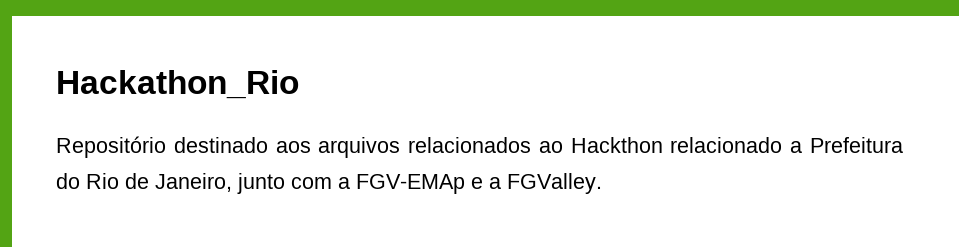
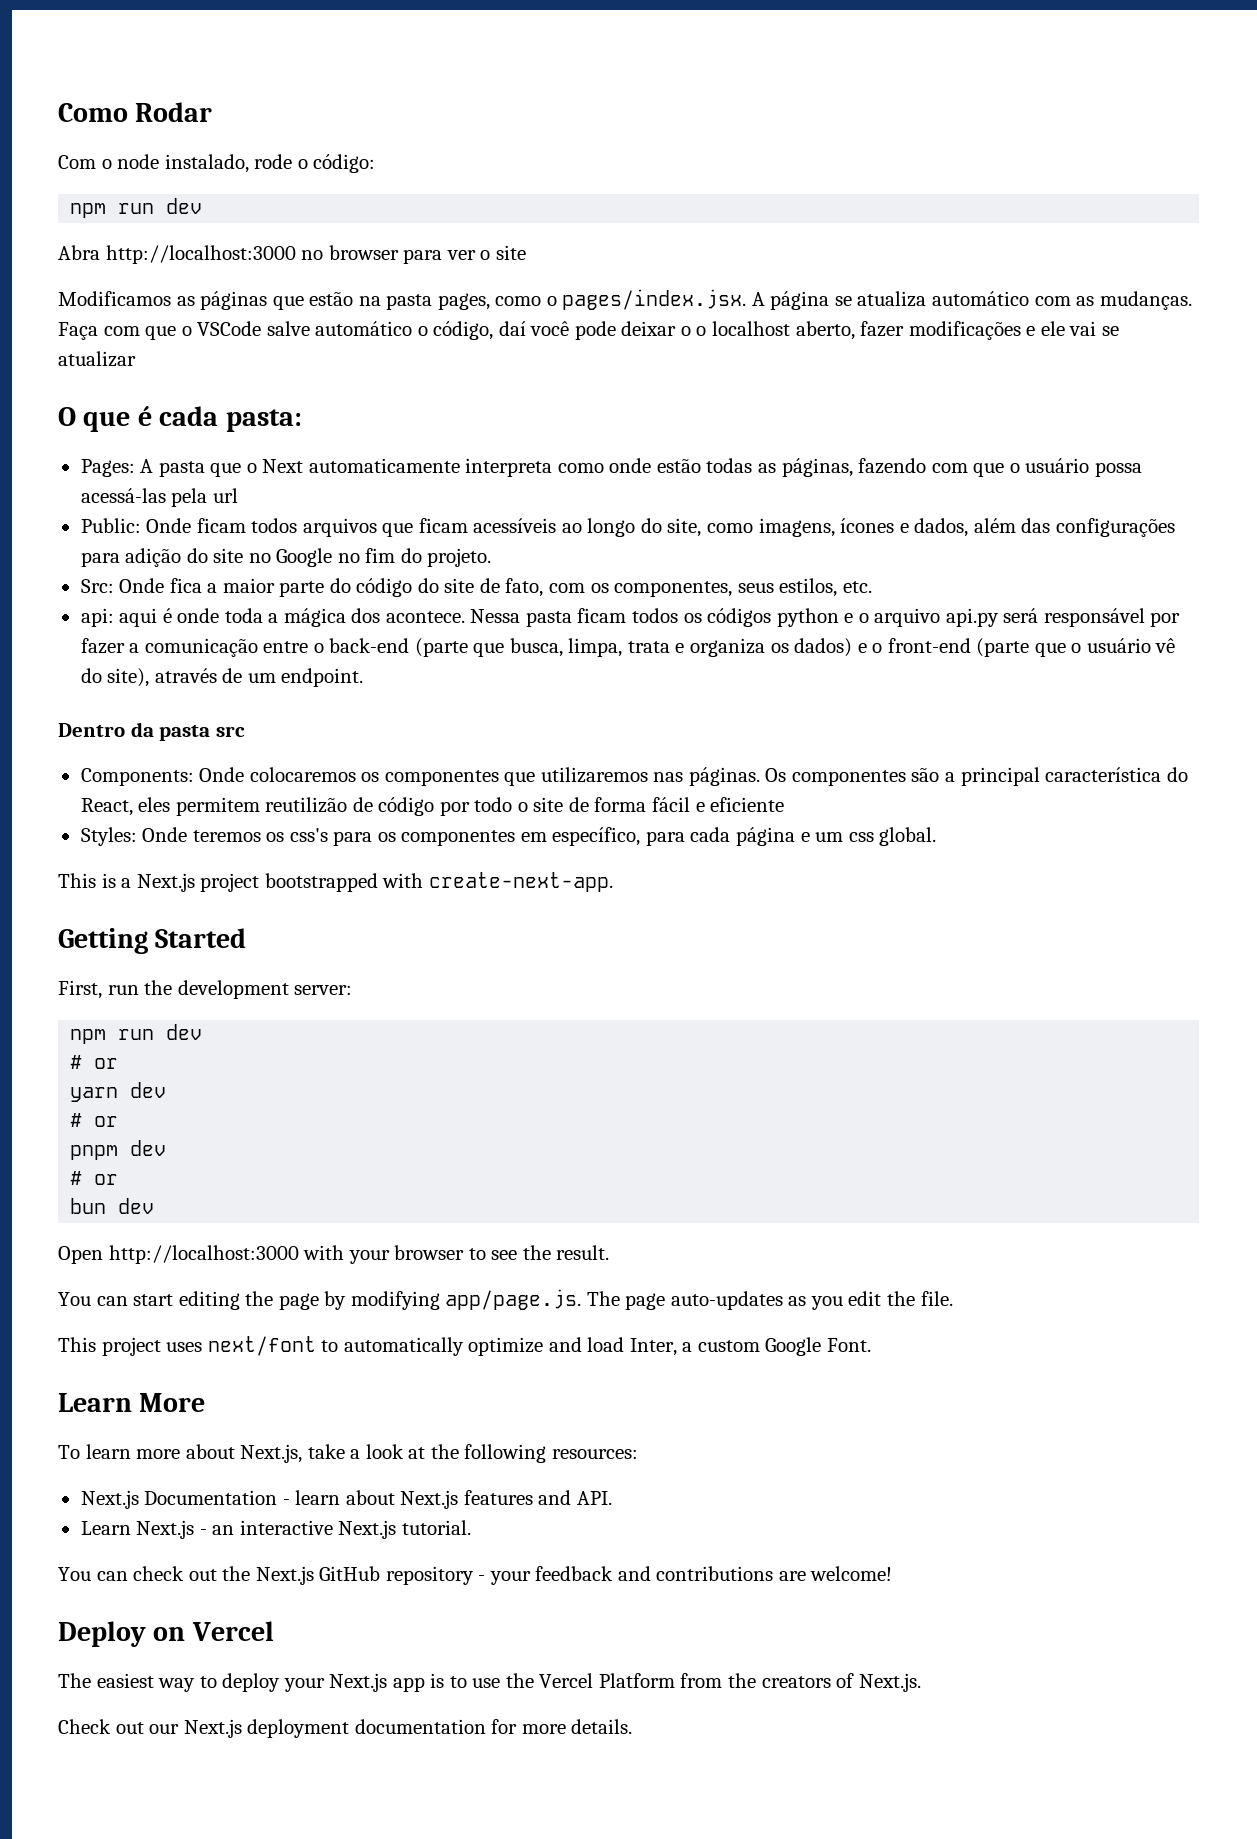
[56,70,299,99] [56,136,904,158] [56,173,602,194] Hackathon_Rio // Repositório destinado aos arquivos relacionados ao Hackthon relacionado a Prefeitura do Rio de Janeiro, junto com a FGV-EMAp e a FGValley. -> [58,102,213,122] [58,154,376,173] [70,198,203,218] [58,245,526,264] [58,289,1192,310] [58,321,1119,340] [58,351,136,367] [58,406,302,432] [80,458,1142,477] [80,488,238,507] [80,518,1175,537] [80,548,492,567] [80,578,872,597] [80,608,1181,627] [80,638,1176,657] [80,668,364,687] [58,722,245,741] [80,767,1188,786] [80,797,785,816] [80,827,937,846] [58,872,613,892] [58,928,247,954] [58,980,353,999] [70,1024,203,1044] [70,1055,119,1069] [70,1082,167,1102] [70,1113,119,1127] [70,1140,167,1160] [70,1171,119,1185] [70,1198,155,1214] [58,1245,610,1264] [58,1289,953,1310] [58,1336,871,1356] [58,1393,206,1412] [58,1444,638,1463] [80,1490,612,1509] [80,1520,471,1539] [58,1566,893,1585] [58,1621,274,1647] [58,1673,921,1692] [58,1719,633,1738] Como Rodar // Com o node instalado, rode o código: // npm run dev // Abra http://localhost:3000 no browser para ver o site // Modificamos as páginas que estão na pasta pages, como o pages/index.jsx. A página se atualiza automático com as mudanças. Faça com que o VSCode salve automático o código, daí você pode deixar o o localhost aberto, fazer modificações e ele vai se atualizar // O que é cada pasta: // Pages: A pasta que o Next automaticamente interpreta como onde estão todas as páginas, fazendo com que o usuário possa acessá-las pela url // Public: Onde ficam todos arquivos que ficam acessíveis ao longo do site, como imagens, ícones e dados, além das configurações para adição do site no Google no fim do projeto. // Src: Onde fica a maior parte do código do site de fato, com os componentes, seus estilos, etc. // api: aqui é onde toda a mágica dos acontece. Nessa pasta ficam todos os códigos python e o arquivo api.py será responsável por fazer a comunicação entre o back-end (parte que busca, limpa, trata e organiza os dados) e o front-end (parte que o usuário vê do site), através de um endpoint. // Dentro da pasta src // Components: Onde colocaremos os componentes que utilizaremos nas páginas. Os componentes são a principal característica do React, eles permitem reutilizão de código por todo o site de forma fácil e eficiente // Styles: Onde teremos os css's para os componentes em específico, para cada página e um css global. // This is a Next.js project bootstrapped with create-next-app. // Getting Started // First, run the development server: // npm run dev // # or // yarn dev // # or // pnpm dev // # or // bun dev // Open http://localhost:3000 with your browser to see the result. // You can start editing the page by modifying app/page.js. The page auto-updates as you edit the file. // This project uses next/font to automatically optimize and load Inter, a custom Google Font. // Learn More // To learn more about Next.js, take a look at the following resources: // Next.js Documentation - learn about Next.js features and API. // Learn Next.js - an interactive Next.js tutorial. // You can check out the Next.js GitHub repository - your feedback and contributions are welcome! // Deploy on Vercel // The easiest way to deploy your Next.js app is to use the Vercel Platform from the creators of Next.js. // Check out our Next.js deployment documentation for more details.

